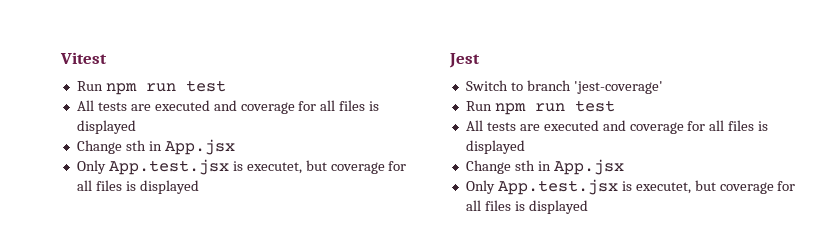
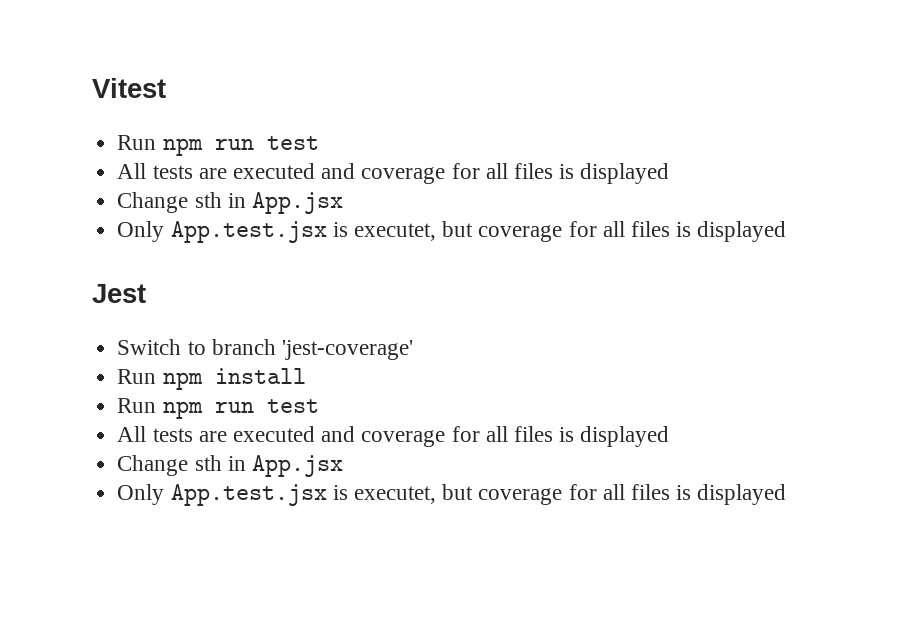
(663, 87) none -> [117,368,306,390] // Run npm install

